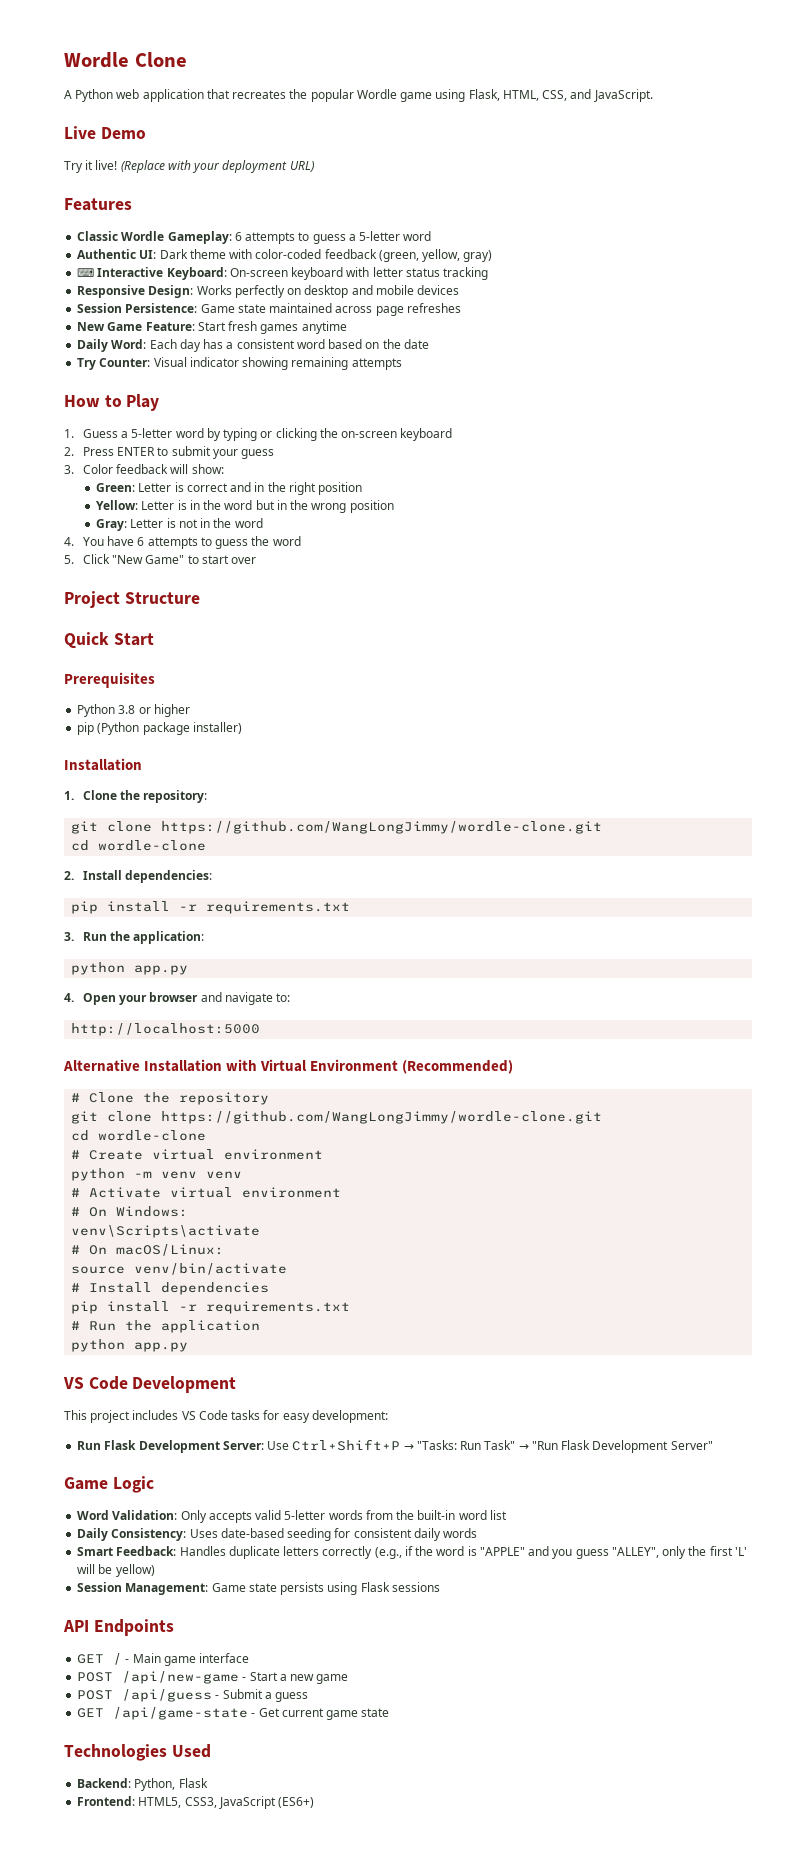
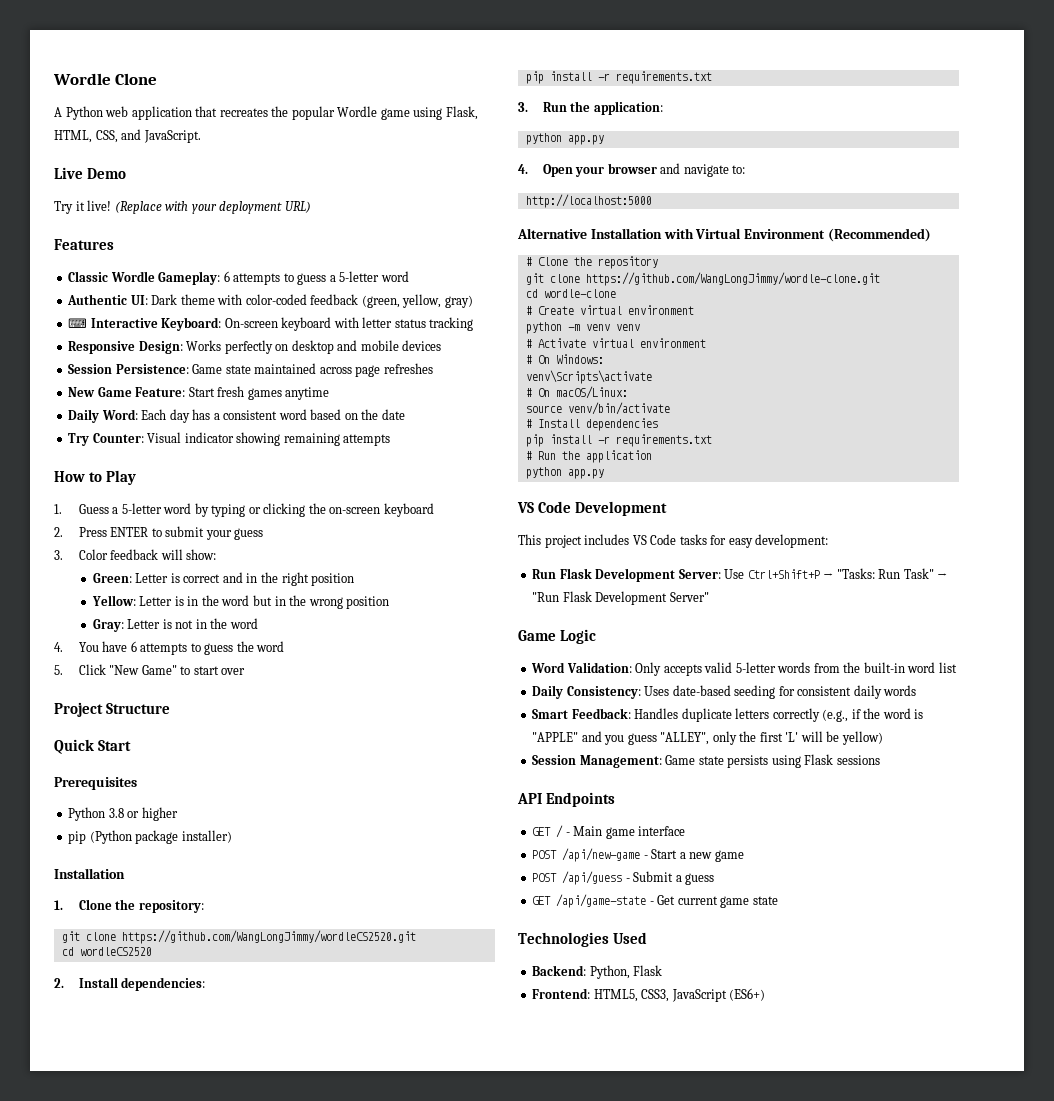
[161,821,603,834] [71,840,207,851] https://github.com/WangLongJimmy/wordle-clone.git // cd wordle-clone -> [121,930,416,944] [61,947,152,956] https://github.com/WangLongJimmy/wordleCS2520.git // cd wordleCS2520

